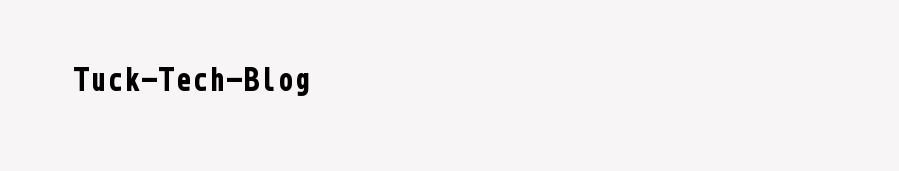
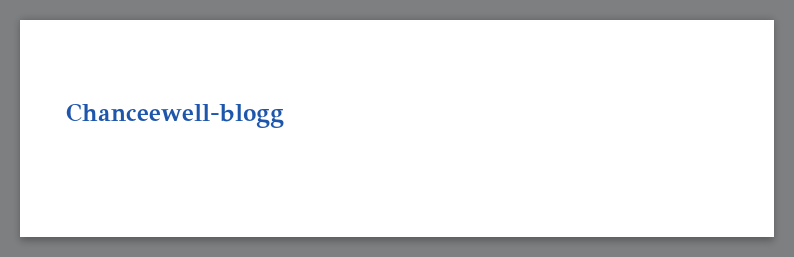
[72,67,310,96] Tuck-Tech-Blog -> [66,103,284,128] Chanceewell-blogg

